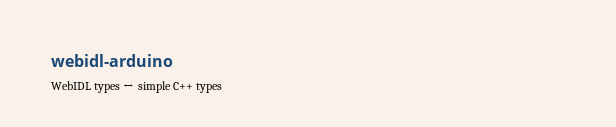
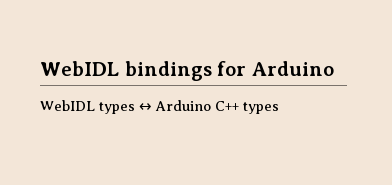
[51,54,173,67] webidl-arduino -> [40,61,334,81] WebIDL bindings for Arduino
[137,81,171,93] simple -> [155,100,211,111] Arduino

